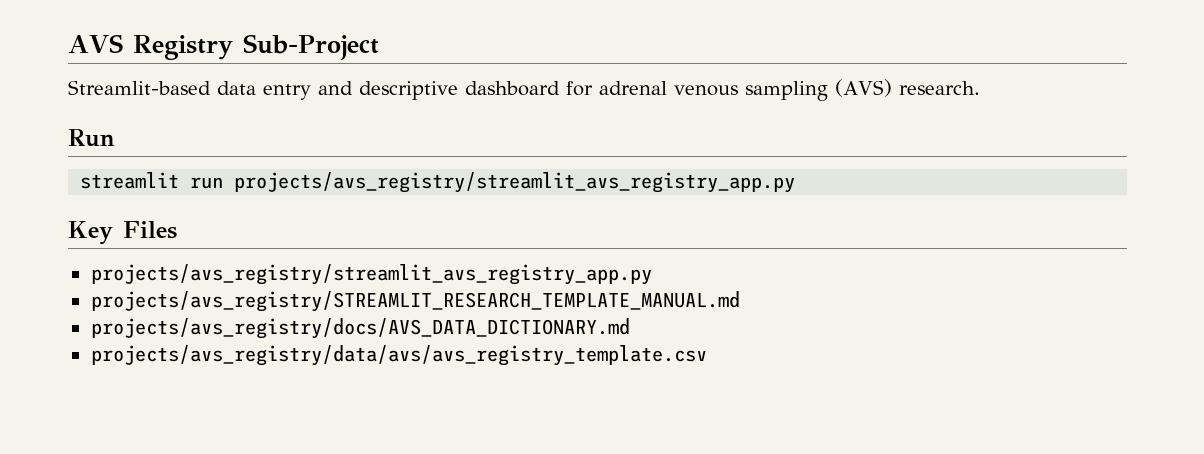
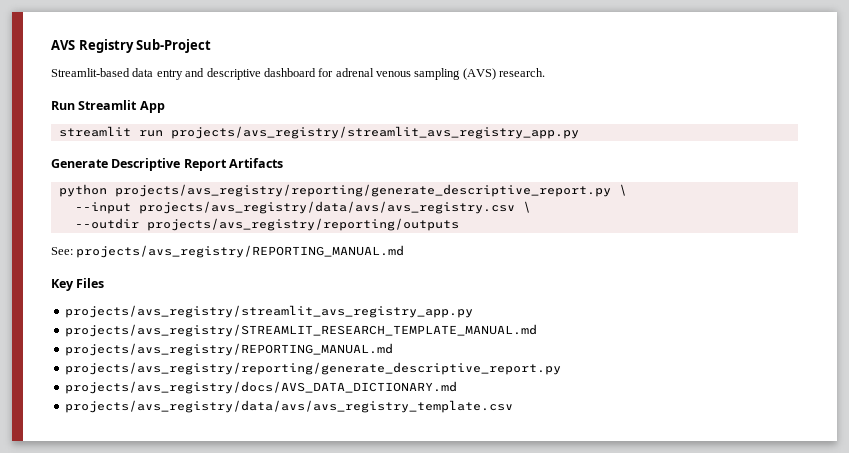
(115, 138) none -> [78,100,165,113] Streamlit App
(796, 182) none -> [51,158,284,171] [58,184,627,197] [74,201,531,214] [74,218,459,231] [51,245,405,258] // Generate Descriptive Report Artifacts // python projects/avs_registry/reporting/generate_descriptive_report.py \ // --input projects/avs_registry/data/avs/avs_registry.csv \ // --outdir projects/avs_registry/reporting/outputs // See: projects/avs_registry/REPORTING_MANUAL.md
(740, 301) none -> [64,343,393,356] [64,362,561,375] // projects/avs_registry/REPORTING_MANUAL.md // projects/avs_registry/reporting/generate_descriptive_report.py

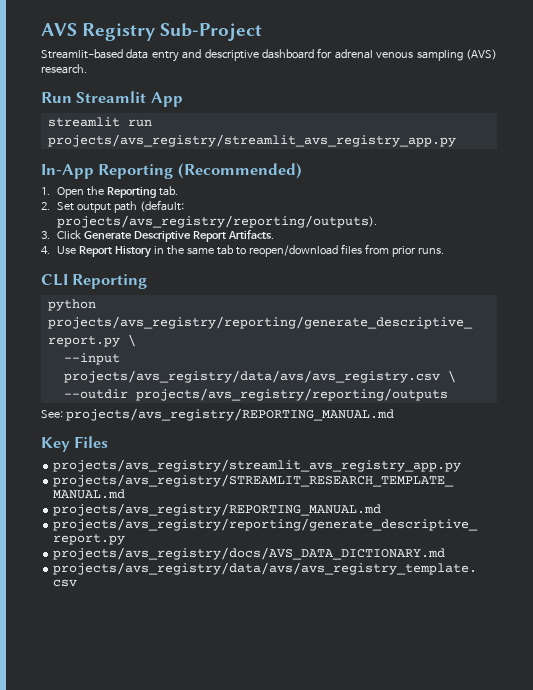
[51,158,284,171] Generate Descriptive Report Artifacts -> [41,163,302,179] [41,186,178,198] [41,200,184,213] [56,215,377,228] [41,230,274,242] [41,244,444,258] [41,274,148,289] In-App Reporting (Recommended) // 1. Open the Reporting tab. // 2. Set output path (default: projects/avs_registry/reporting/outputs). // 3. Click Generate Descriptive Report Artifacts. // 4. Use Report History in the same tab to reopen/download files from prior runs. // CLI Reporting

